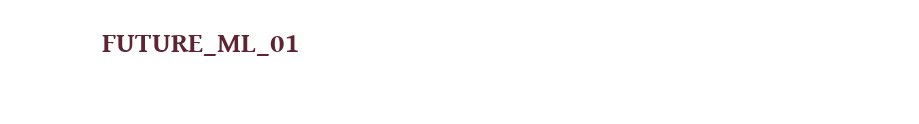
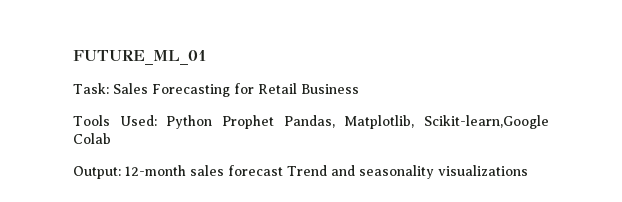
(300, 45) none -> [73,83,359,97] [73,115,549,129] [73,133,111,144] [73,165,528,179] // Task: Sales Forecasting for Retail Business // Tools Used: Python Prophet Pandas, Matplotlib, Scikit-learn,Google Colab // Output: 12-month sales forecast Trend and seasonality visualizations

